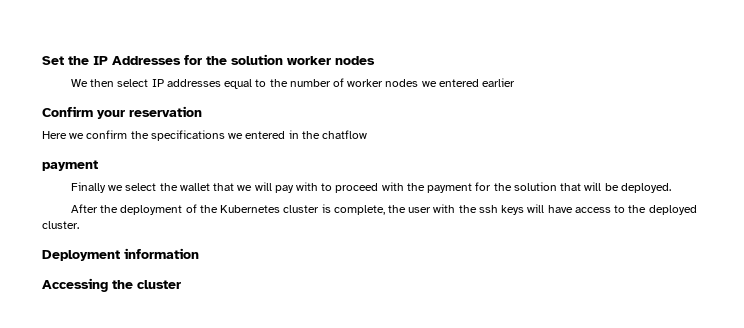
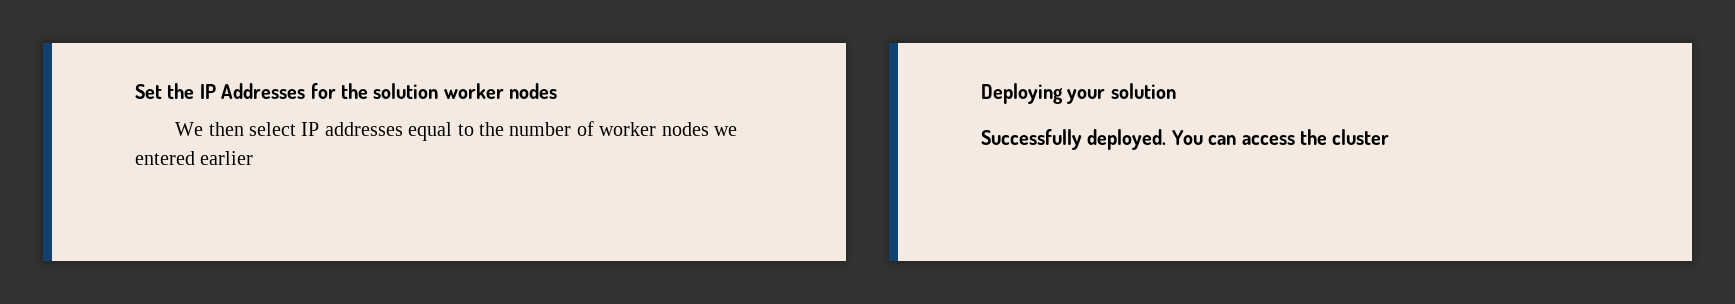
[42,106,202,119] [42,130,368,141] [42,160,98,171] [70,182,671,193] [70,204,697,215] [42,221,79,229] [42,248,199,261] [42,278,108,292] Confirm your reservation // Here we confirm the specifications we entered in the chatflow // payment // Finally we select the wallet that we will pay with to proceed with the payment for the solution that will be deployed. // After the deployment of the Kubernetes cluster is complete, the user with the ssh keys will have access to the deployed cluster. // Deployment information // Accessing -> [981,83,1176,104] [981,129,1295,150] Deploying your solution // Successfully deployed. You can access

